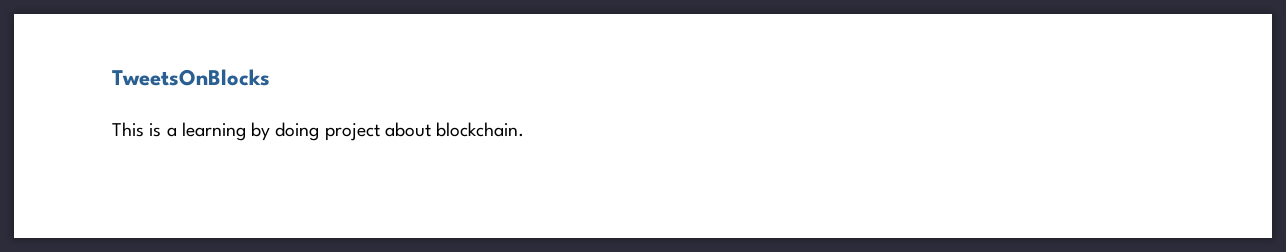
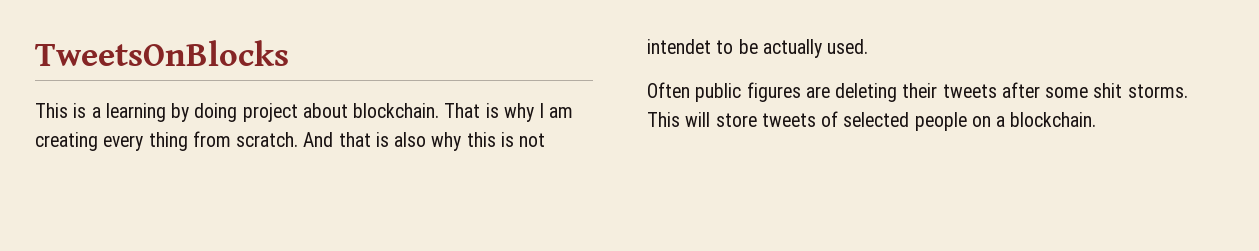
(525, 129) none -> [444,103,574,122] [35,131,546,151] [647,39,869,58] [647,82,1188,102] [647,111,1097,131] That is why I am creating every thing from scratch. And that is also why this is not intendet to be actually used. // Often public figures are deleting their tweets after some shit storms. This will store tweets of selected people on a blockchain.

